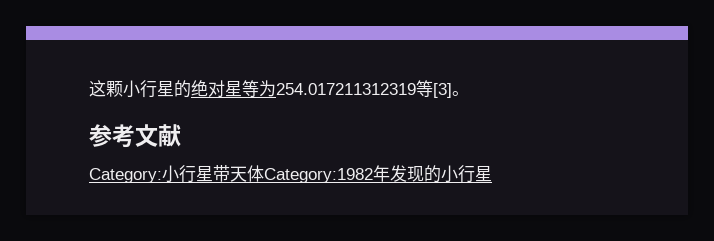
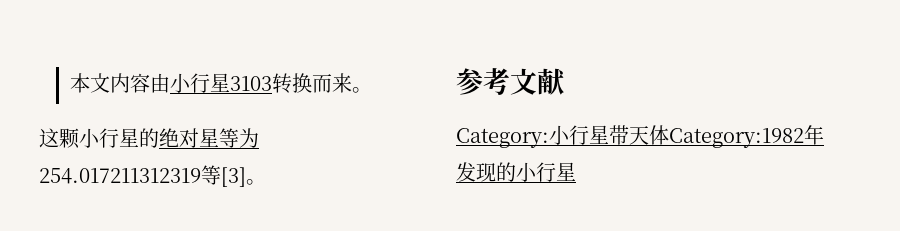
(89, 88) none -> [69,73,372,94] 本文内容由小行星3103转换而来。 //

